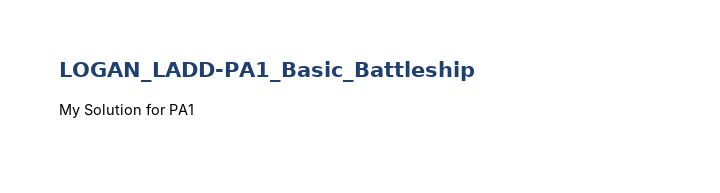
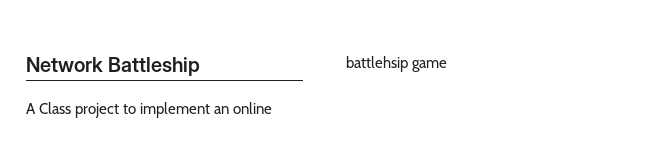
[59,61,475,82] [59,103,194,118] LOGAN_LADD-PA1_Basic_Battleship // My Solution for PA1 -> [26,57,201,76] [26,102,273,118] [346,56,448,72] Network Battleship // A Class project to implement an online battlehsip game

